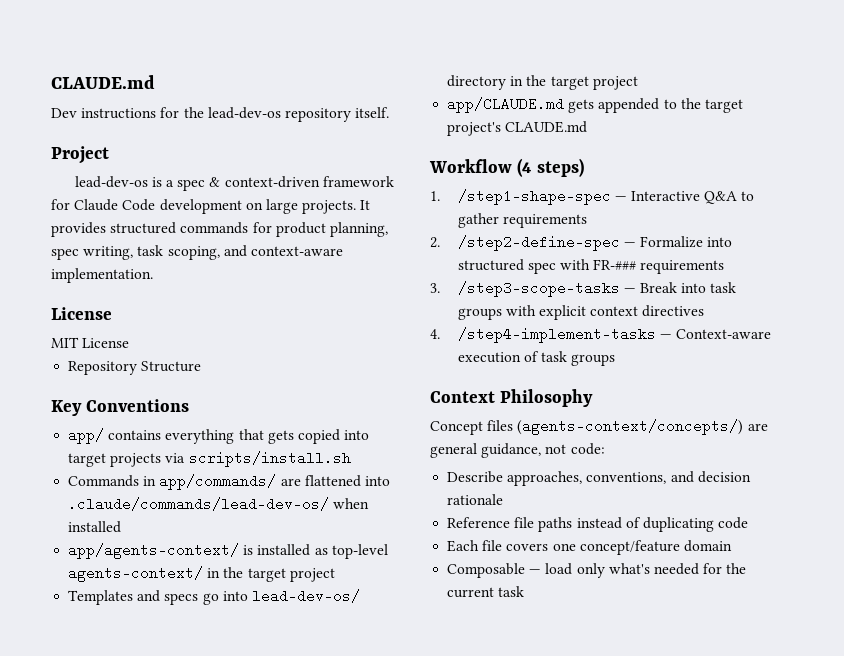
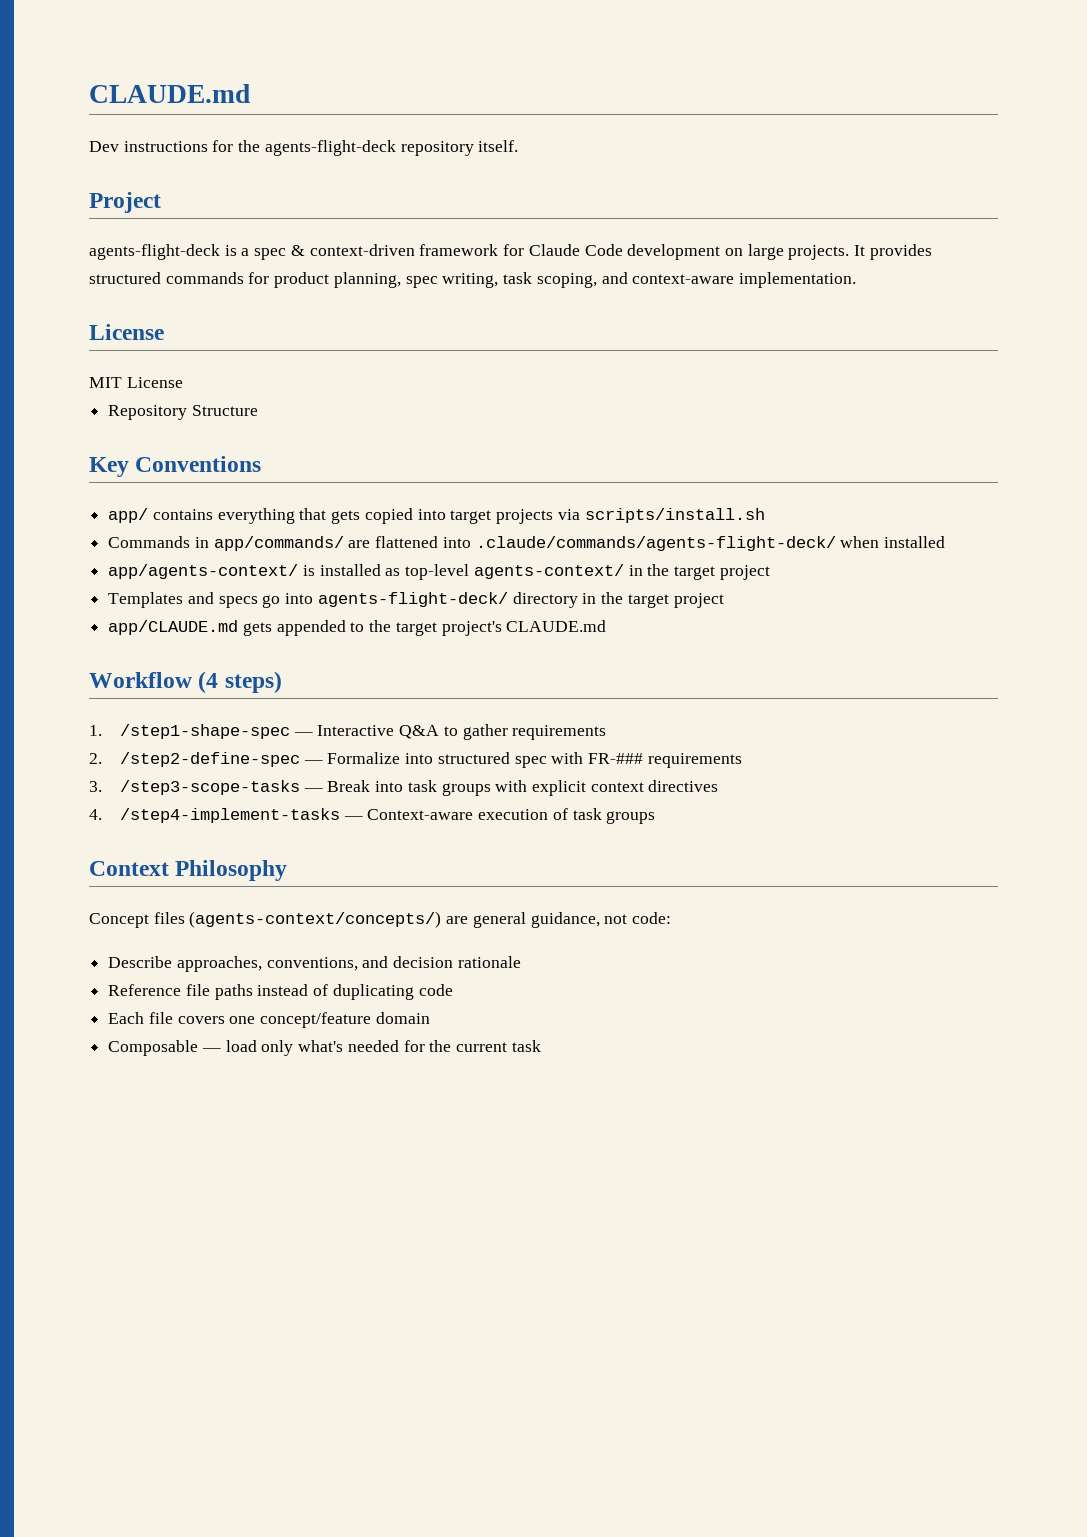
[207,107,281,119] lead-dev-os -> [264,140,396,156] agents-flight-deck
[74,176,148,188] lead-dev-os -> [89,244,220,260] agents-flight-deck
[68,497,330,511] .claude/commands/lead-dev-os/ -> [475,536,836,551] .claude/commands/agents-flight-deck/
[251,589,360,603] lead-dev-os/ -> [317,592,508,607] agents-flight-deck/

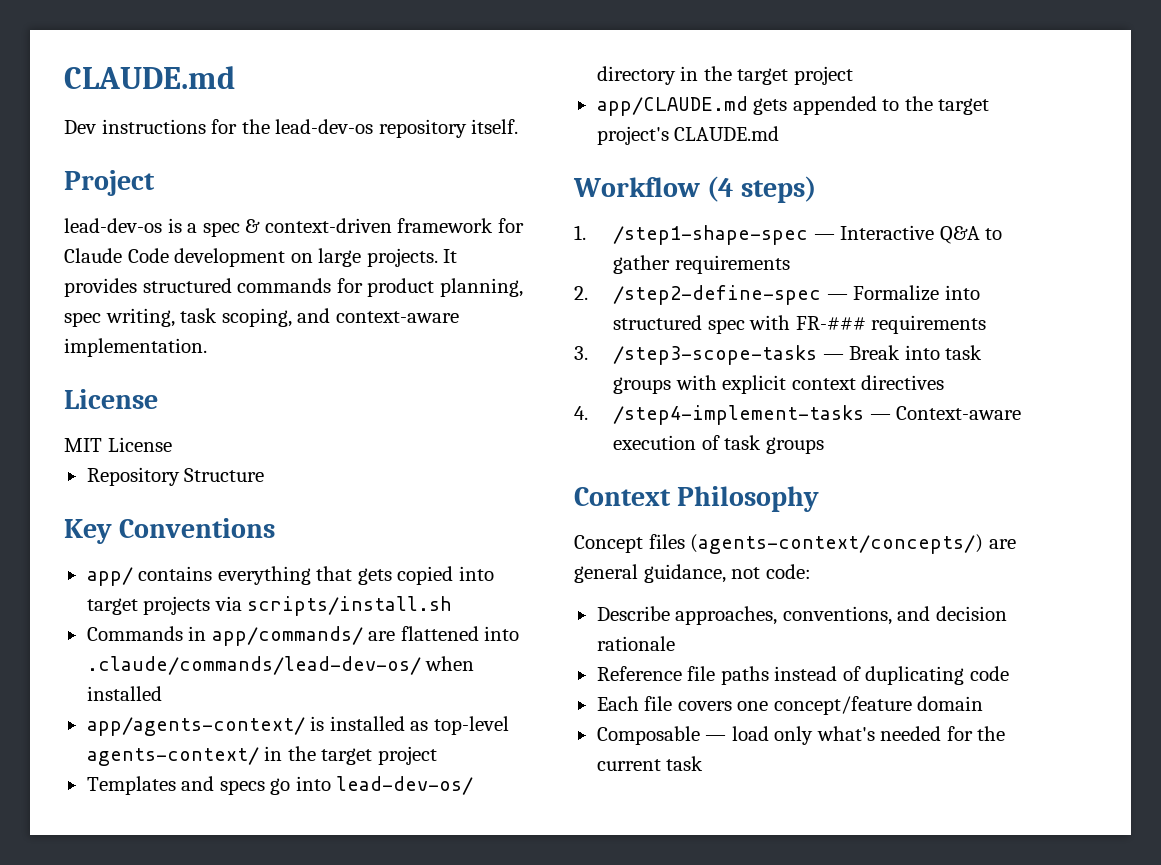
[264,140,396,156] agents-flight-deck -> [275,119,374,134] lead-dev-os
[89,244,220,260] agents-flight-deck -> [64,218,162,233] lead-dev-os
[475,536,836,551] .claude/commands/agents-flight-deck/ -> [86,656,421,675] .claude/commands/lead-dev-os/
[317,592,508,607] agents-flight-deck/ -> [336,776,474,795] lead-dev-os/

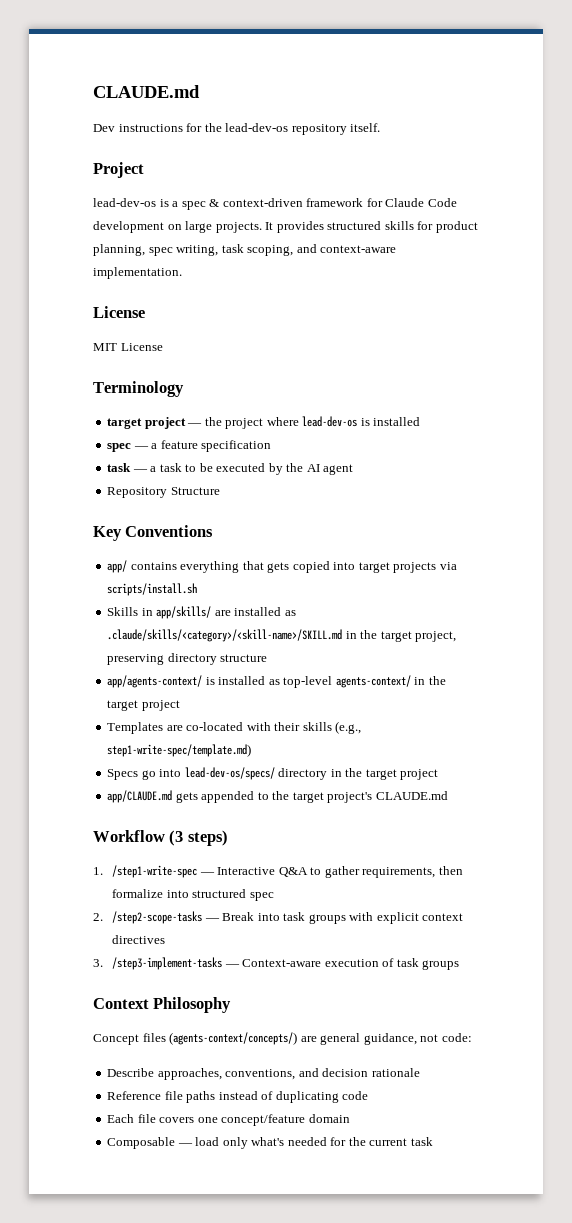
[237,278,332,293] commands -> [384,221,414,230] skills
(172, 444) none -> [93,381,184,397] [107,416,421,429] [107,440,272,452] [107,463,354,475] // Terminology // target project — the project where lead-dev-os is installed // spec — a feature specification // task — a task to be executed by the AI agent
[86,626,520,646] [86,656,475,675] [86,686,162,701] Commands in app/commands/ are flattened into .claude/commands/lead-dev-os/ when installed -> [107,606,296,619] [107,629,457,642] [107,653,268,665] Skills in app/skills/ are installed as .claude/skills/<category>/<skill-name>/SKILL.md in the target project, preserving directory structure
[181,776,265,795] and specs -> [166,721,362,734] [107,744,252,757] [107,769,139,780] are co-located with their skills (e.g., step1-write-spec/template.md) // Specs
[336,776,474,795] lead-dev-os/ -> [184,767,275,780] lead-dev-os/specs/
[707,176,734,202] (4 -> [169,830,184,846] (3
[613,225,809,245] /step1-shape-spec -> [112,865,198,878] /step1-write-spec
[674,255,790,274] [574,285,980,305] [613,315,987,334] [574,345,818,365] requirements // 2. /step2-define-spec — Formalize into structured spec with FR-### requirements // 3. /step3-scope-tasks -> [362,866,463,878] [112,889,274,901] [93,911,203,924] requirements, then formalize into structured spec // 2. /step2-scope-tasks
[574,405,865,425] 4. /step4-implement-tasks -> [93,957,223,970] 3. /step3-implement-tasks

